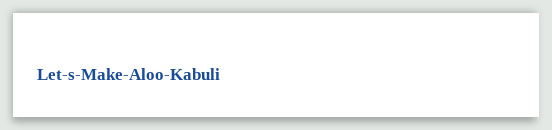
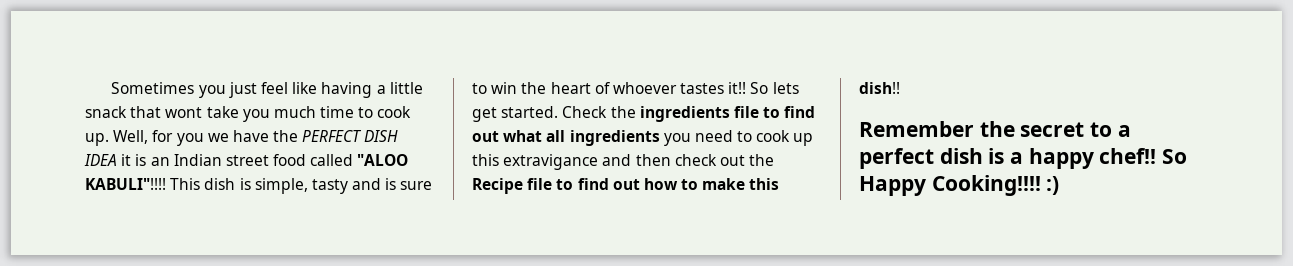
[37,68,220,80] Let-s-Make-Aloo-Kabuli -> [111,82,423,98] [85,106,412,122] [85,130,399,146] [84,154,409,166] [85,178,433,194] [472,82,799,94] [472,106,816,122] [472,130,814,146] [472,154,775,170] [472,178,780,194] [859,82,900,94] [859,121,1131,137] [859,148,1188,169] [859,175,1060,196] Sometimes you just feel like having a little snack that wont take you much time to cook up. Well, for you we have the PERFECT DISH IDEA it is an Indian street food called "ALOO KABULI"!!!! This dish is simple, tasty and is sure to win the heart of whoever tastes it!! So lets get started. Check the ingredients file to find out what all ingredients you need to cook up this extravigance and then check out the Recipe file to find out how to make this dish!! // Remember the secret to a perfect dish is a happy chef!! So Happy Cooking!!!! :)

